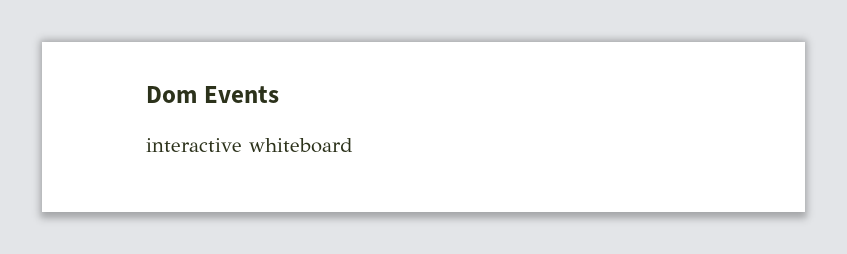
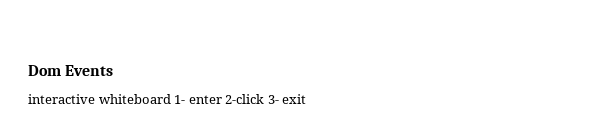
(353, 145) none -> [174,94,307,104] 1- enter 2-click 3- exit

